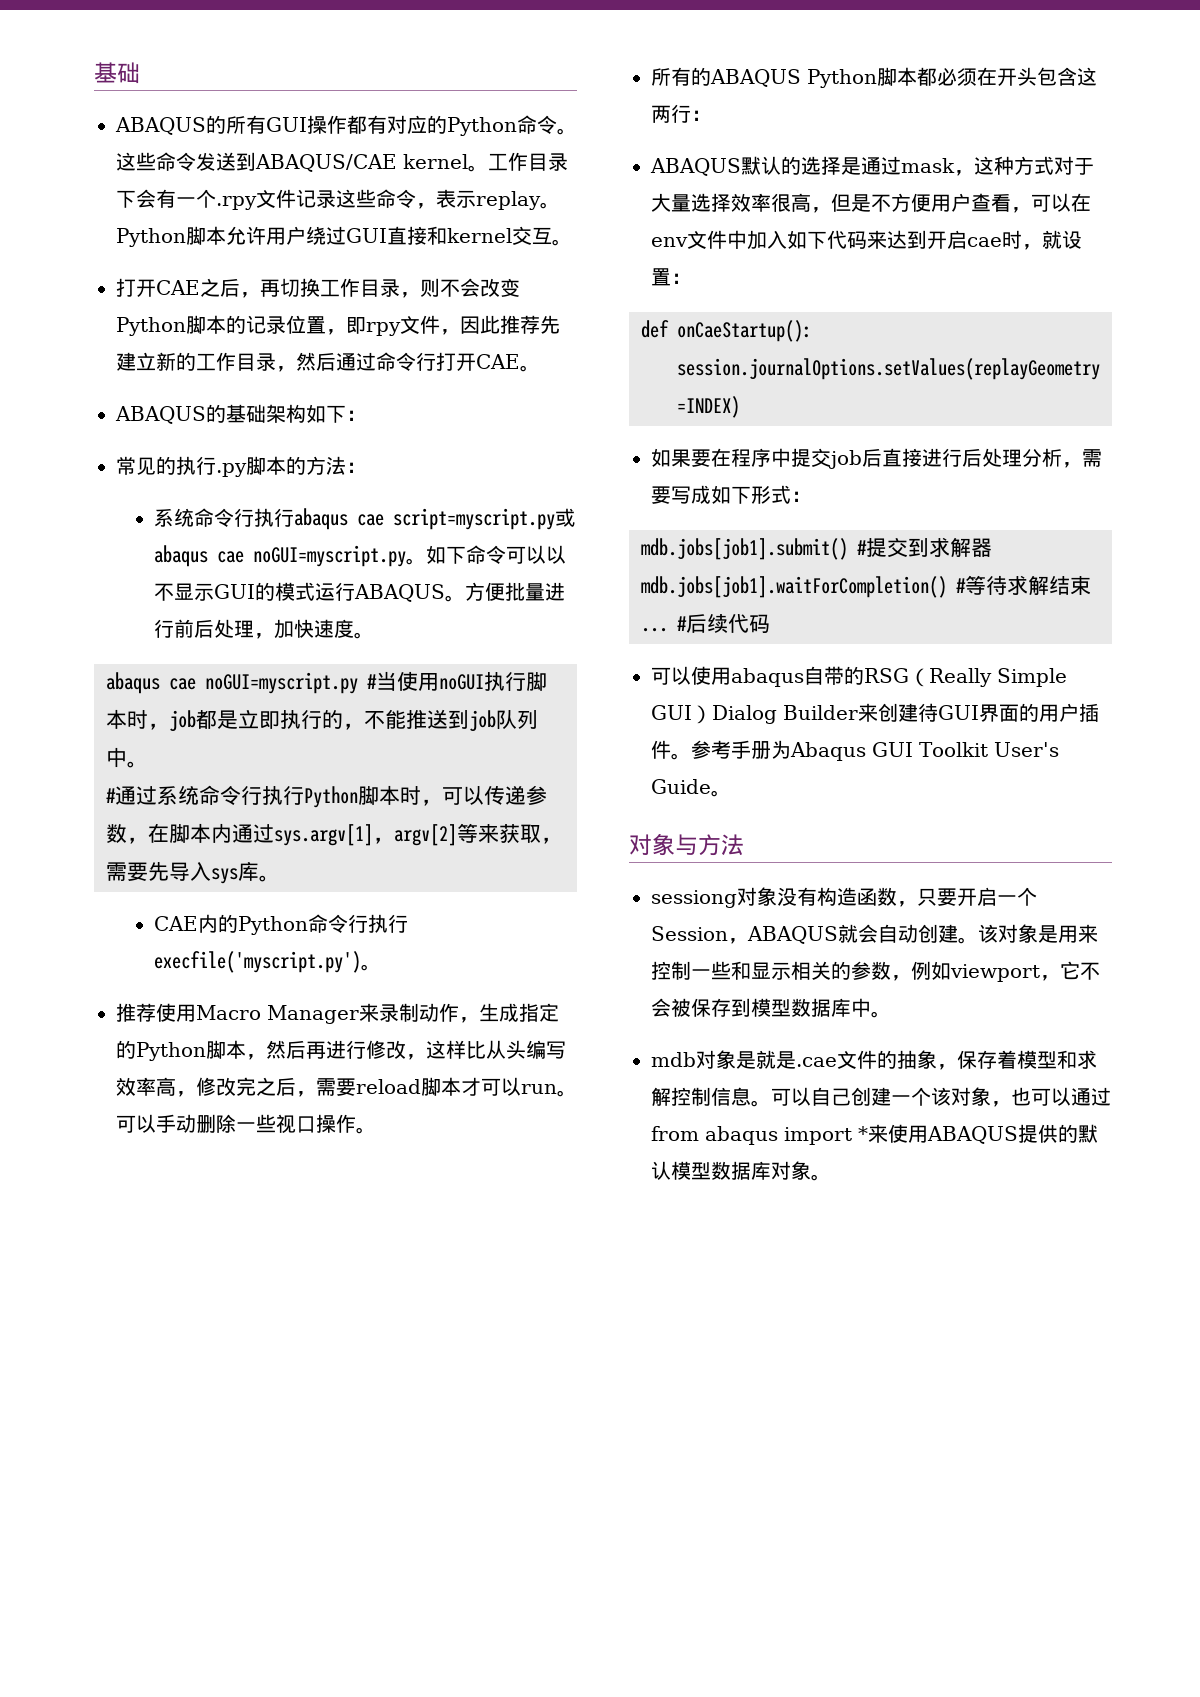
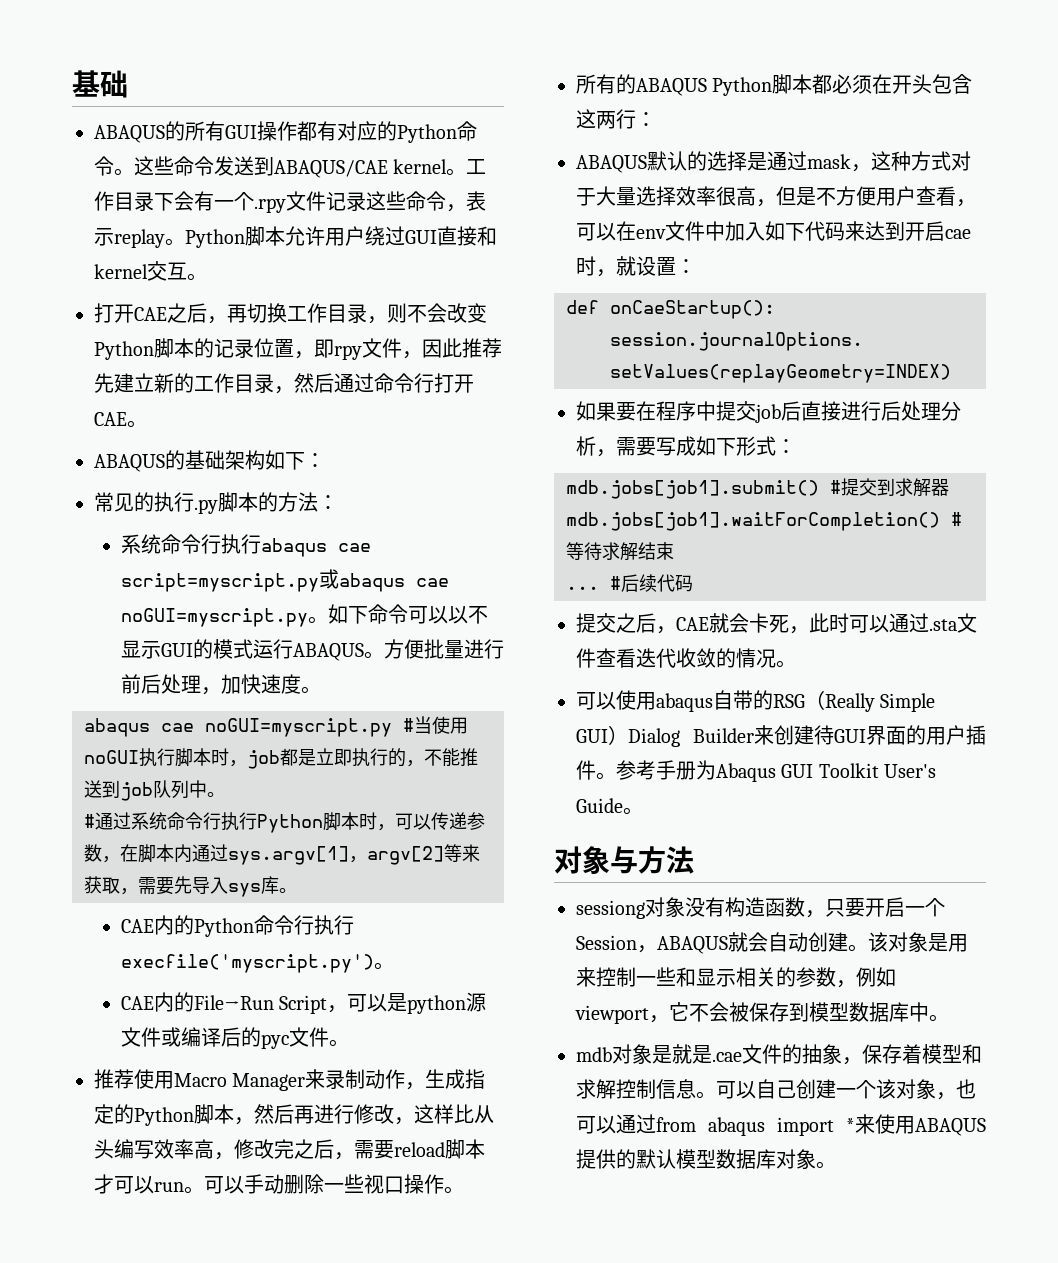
(382, 967) none -> [120,992,487,1014] [120,1027,349,1049] // CAE内的File→Run Script，可以是python源文件或编译后的pyc文件。
(770, 623) none -> [576,613,977,634] [576,648,796,668] // 提交之后，CAE就会卡死，此时可以通过.sta文件查看迭代收敛的情况。

